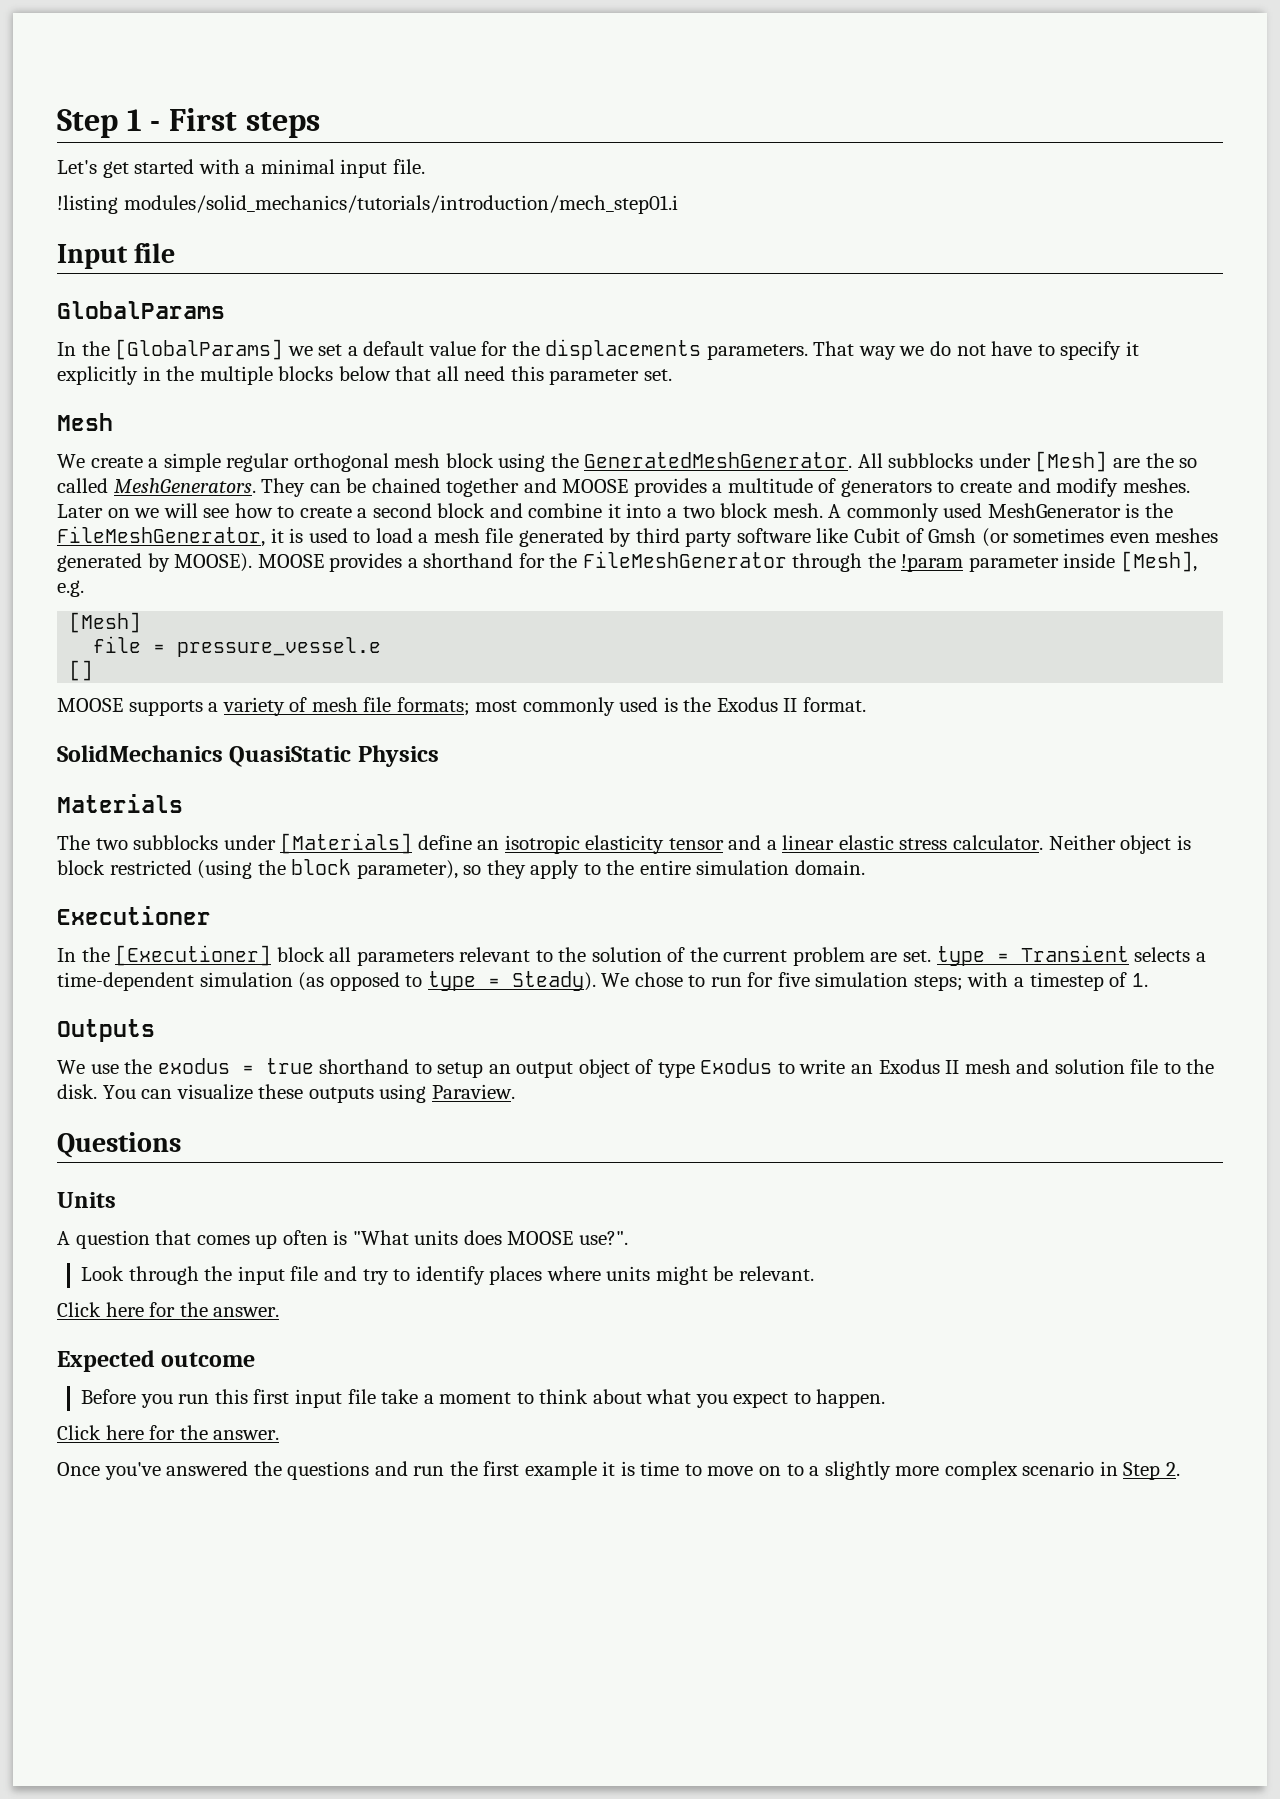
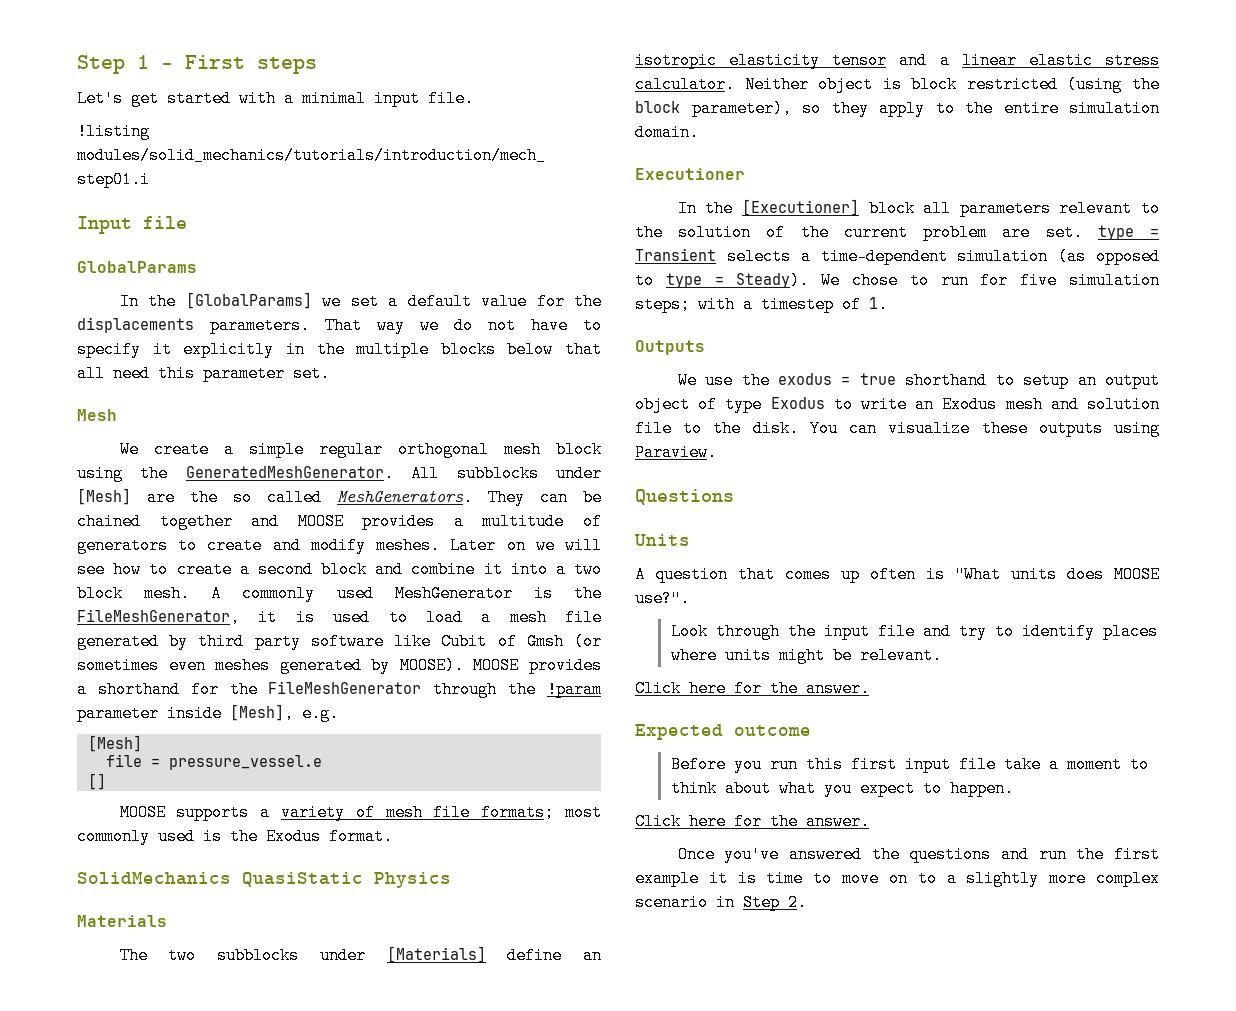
[783,698,798,712] II -> (321, 836) none
[945,1060,960,1074] II -> (998, 404) none

